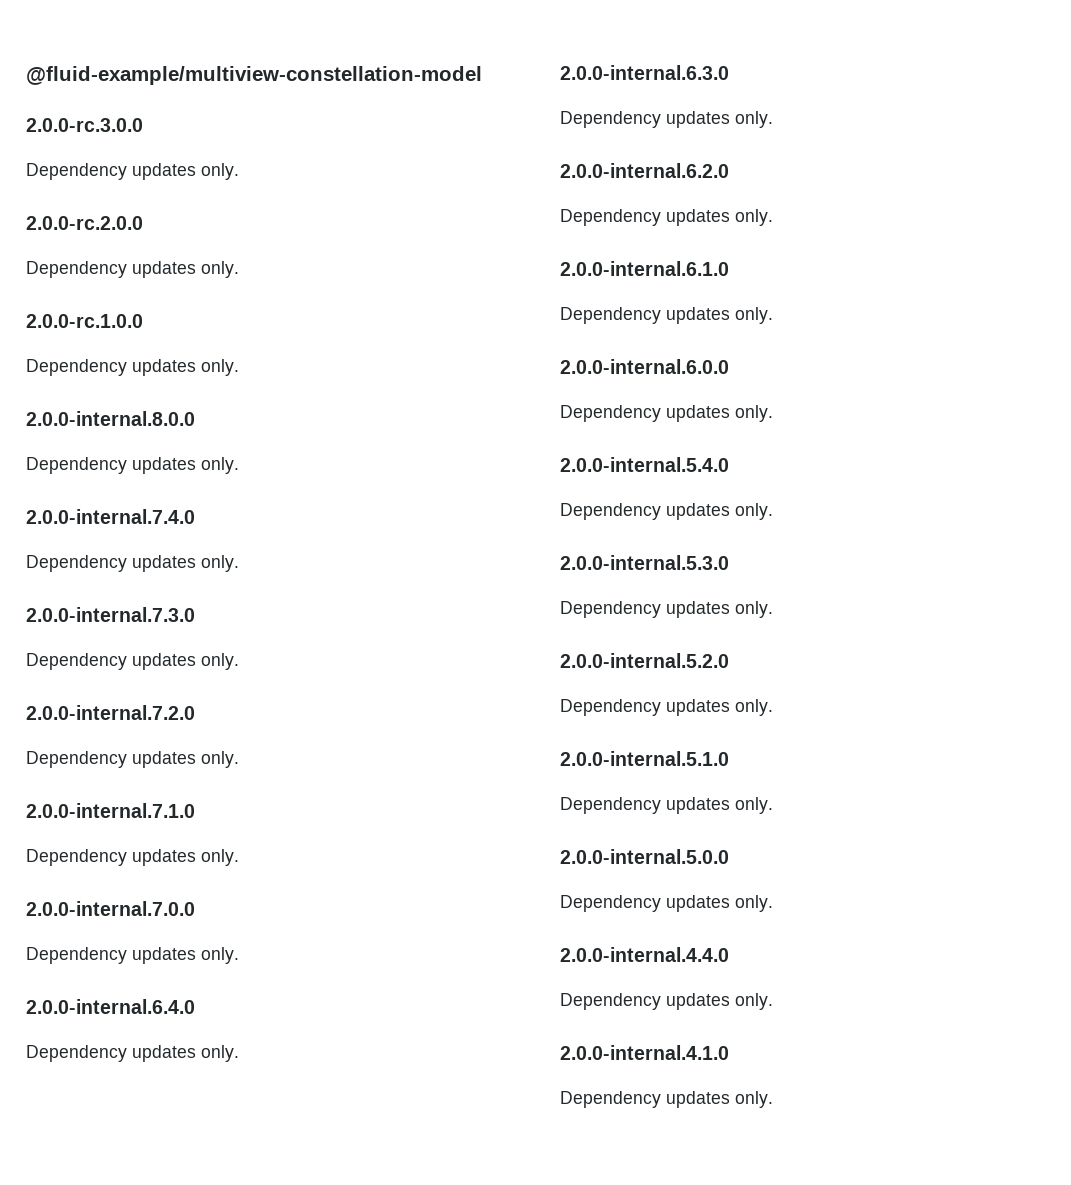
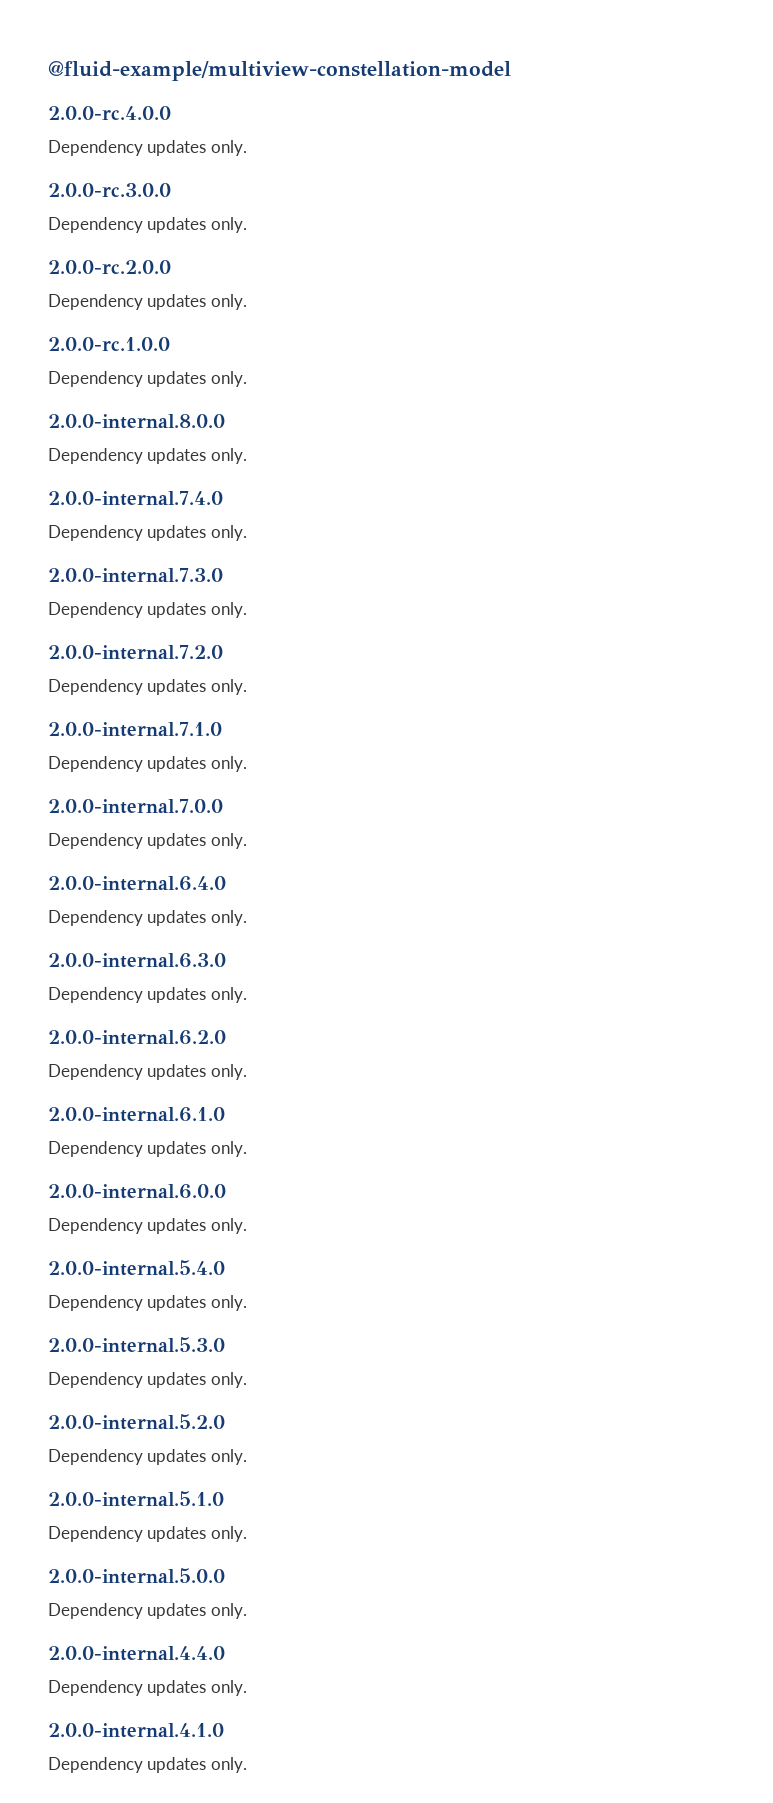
(482, 75) none -> [48,106,171,120] [48,140,247,156] // 2.0.0-rc.4.0.0 // Dependency updates only.

